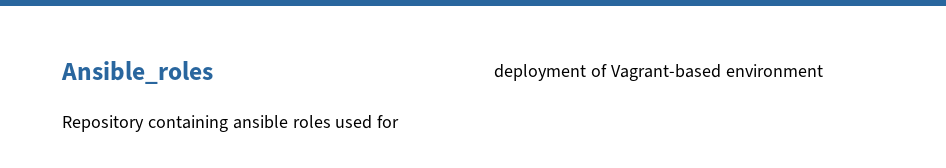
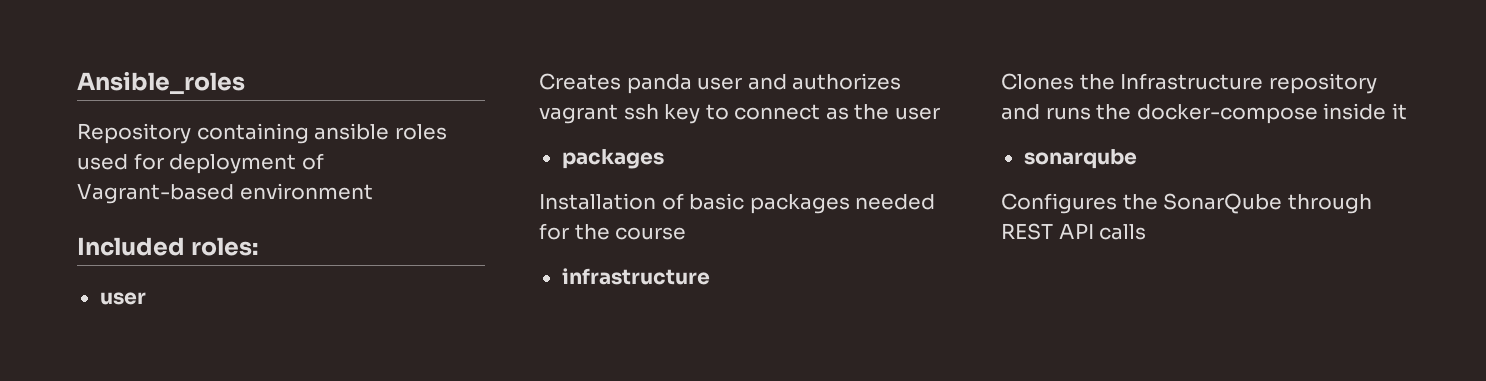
(823, 70) none -> [77,237,259,256] [99,292,146,305] [539,73,902,94] [539,104,940,124] [561,149,664,169] [539,193,936,214] [539,223,687,240] [561,268,710,285] [1001,73,1377,94] [1001,103,1407,124] [1023,149,1137,169] [1001,193,1372,214] [1001,223,1147,240] // Included roles: // user // Creates panda user and authorizes vagrant ssh key to connect as the user // packages // Installation of basic packages needed for the course // infrastructure // Clones the Infrastructure repository and runs the docker-compose inside it // sonarqube // Configures the SonarQube through REST API calls

